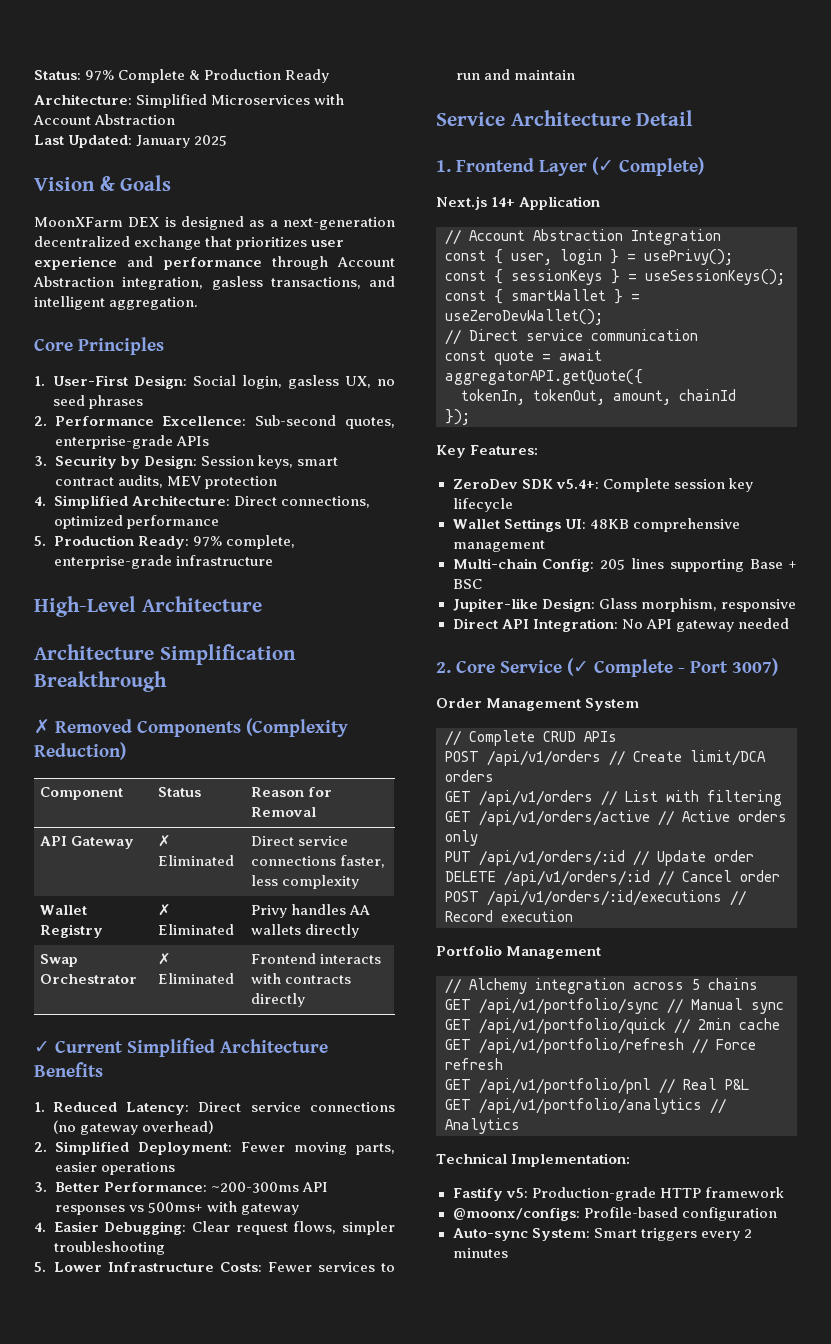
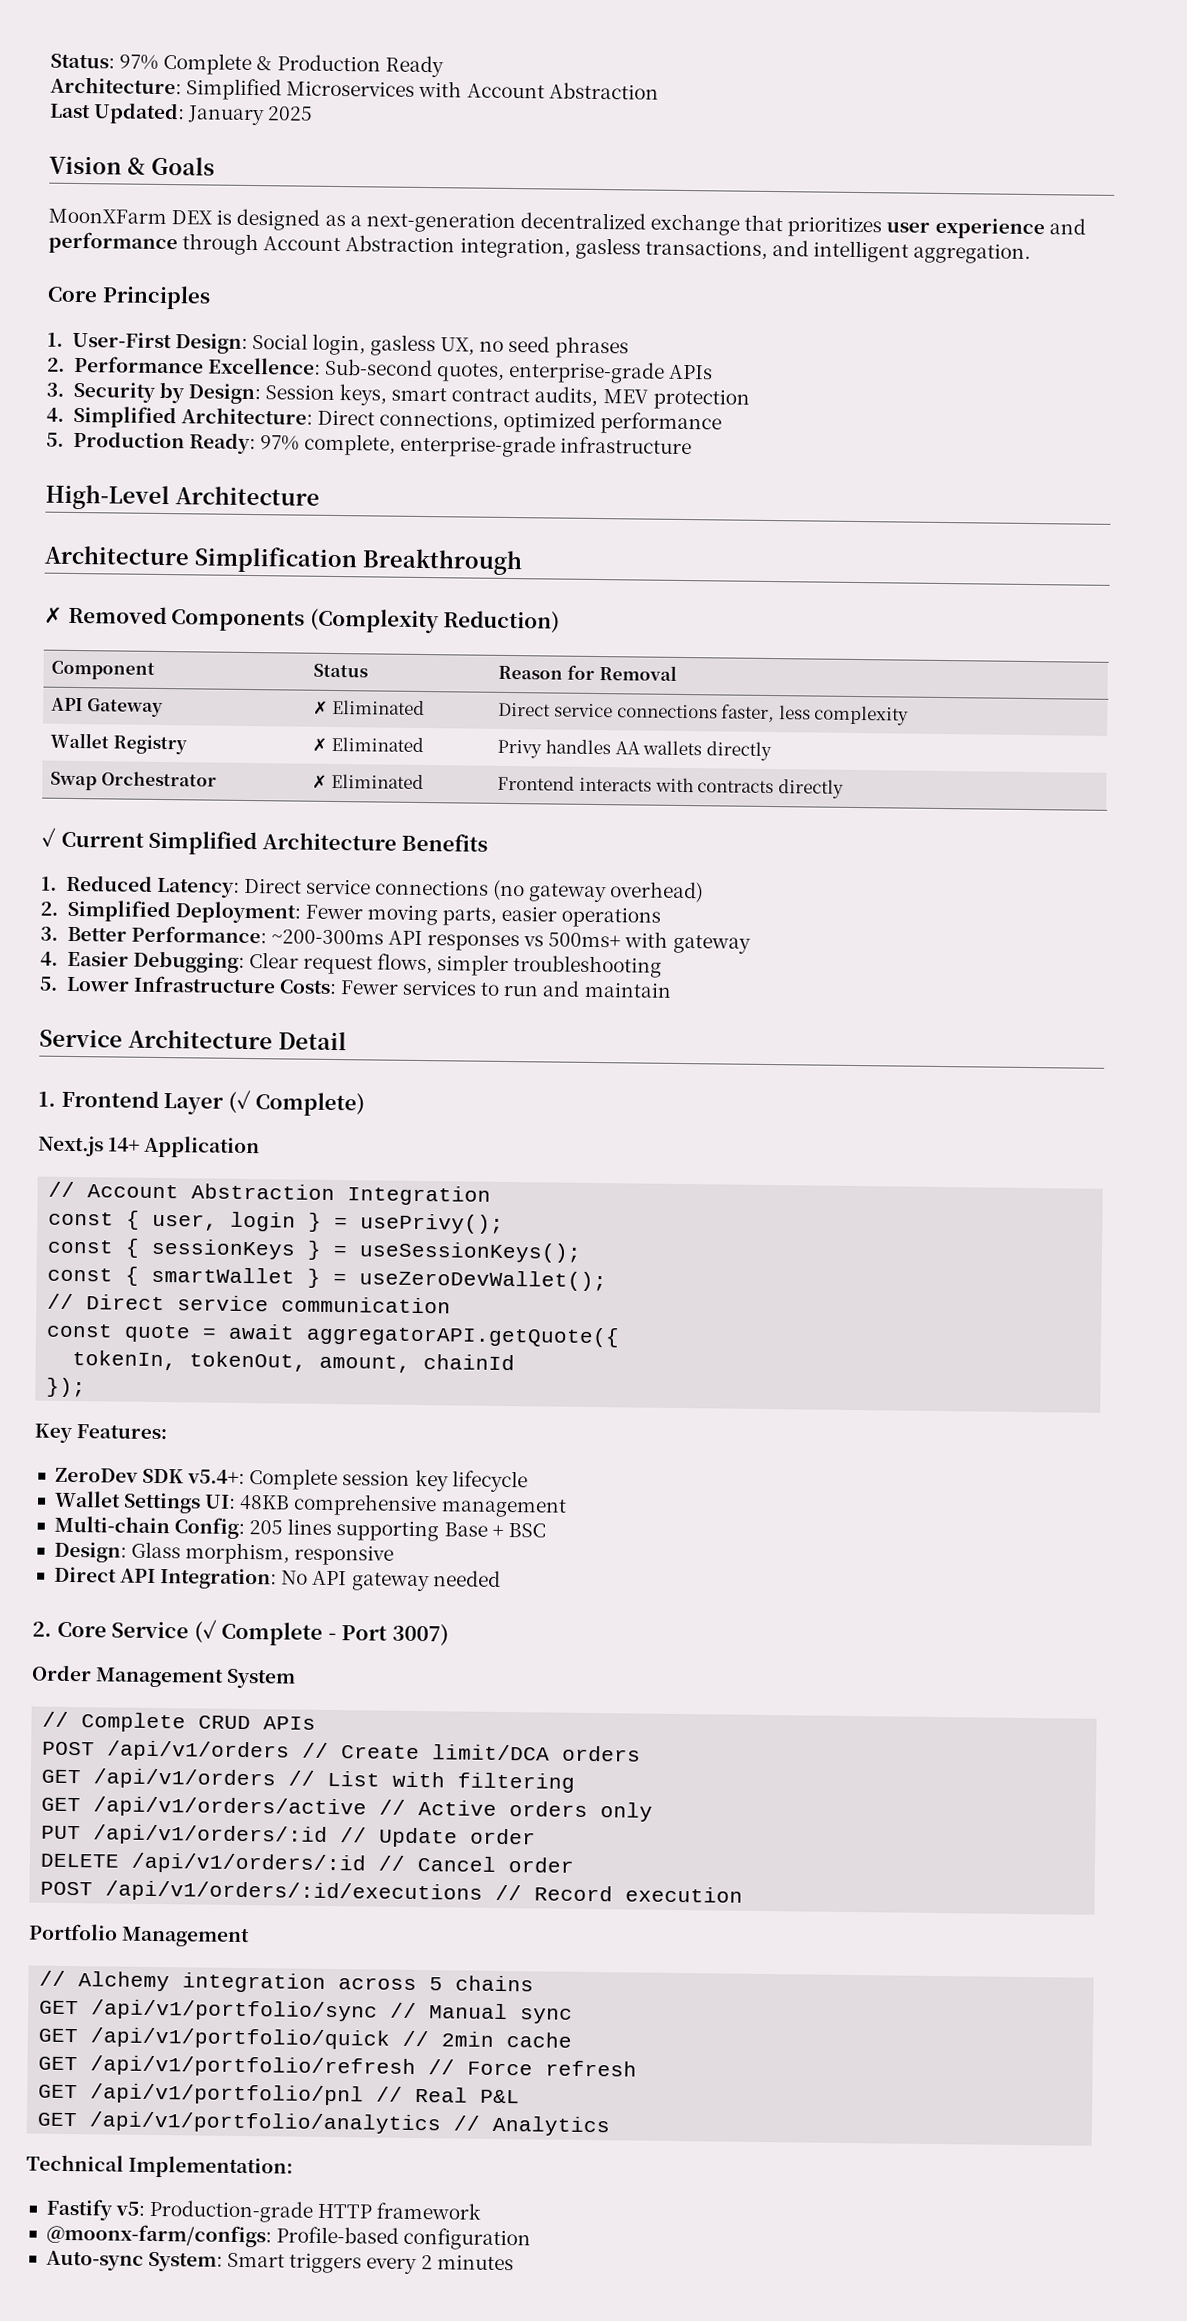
[452,598,538,612] Jupiter-like -> (546, 1530) none
[452,1207,580,1221] @moonx/configs: -> [45,2223,272,2248] @moonx-farm/configs:

